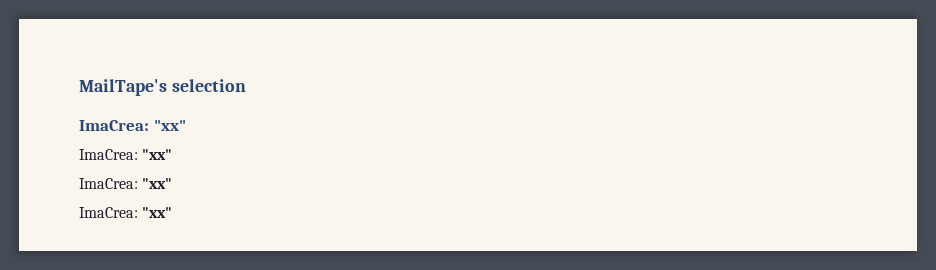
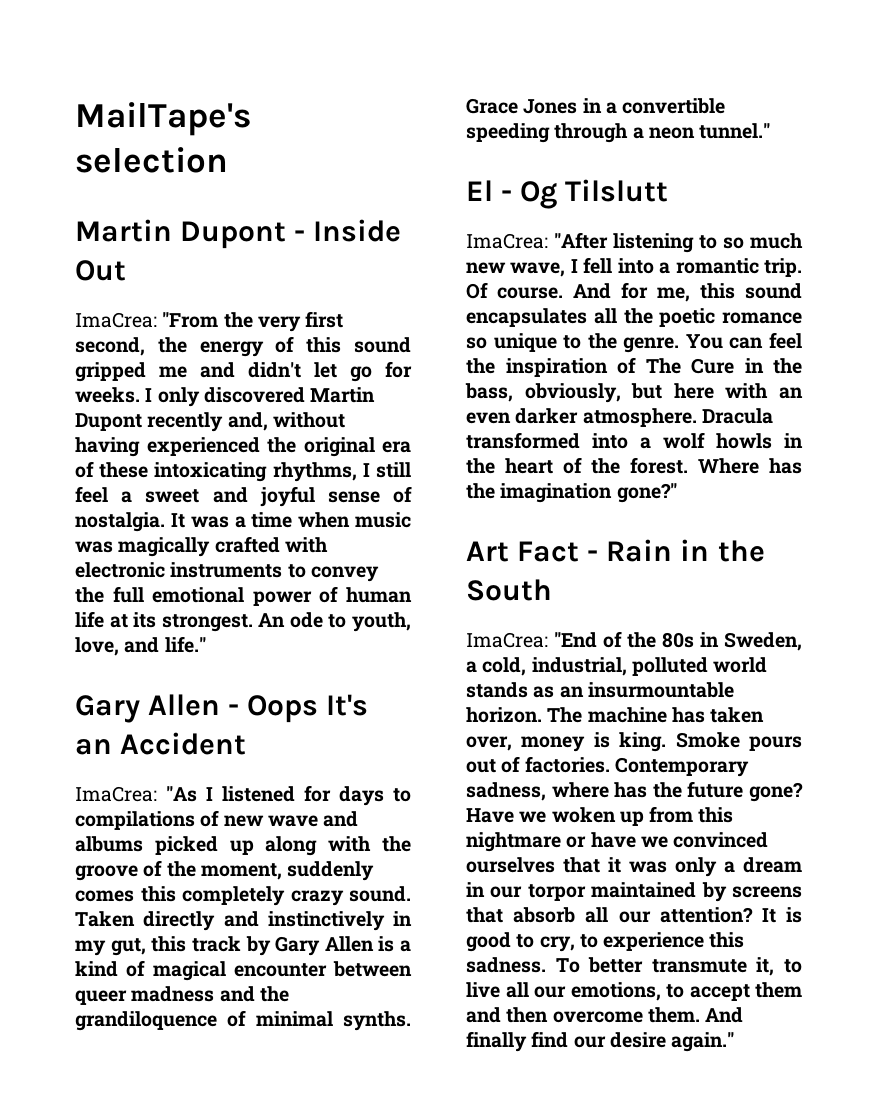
[79,120,186,131] [79,149,173,160] [79,178,173,189] [79,207,173,218] ImaCrea: "xx" // ImaCrea: "xx" // ImaCrea: "xx" // ImaCrea: "xx" -> [75,219,402,249] [75,260,126,281] [75,311,344,332] [75,336,412,357] [75,361,412,382] [75,387,376,407] [75,412,345,432] [75,437,411,457] [75,461,411,482] [75,486,412,507] [75,512,411,532] [75,536,328,557] [75,562,379,582] [75,586,412,606] [75,611,411,632] [75,636,206,656] [75,694,369,723] [75,732,247,755] [75,785,411,806] [75,810,359,830] [75,836,412,856] [75,860,375,881] [75,886,411,906] [75,911,412,931] [75,936,411,956] [75,960,412,981] [75,986,289,1005] [75,1010,411,1031] [466,98,726,114] [466,123,771,143] [466,179,669,209] [466,232,803,253] [466,257,802,277] [466,282,802,302] [466,308,802,327] [466,332,802,353] [466,357,802,377] [465,383,803,403] [466,408,773,427] [466,432,803,449] [466,457,802,474] [466,483,677,503] [466,539,765,562] [466,579,552,601] [466,631,802,651] [466,657,768,676] [466,682,734,698] [466,707,765,723] [466,732,802,752] [466,756,749,777] [466,781,803,802] [466,806,734,826] [466,832,769,852] [466,857,802,877] [466,882,802,902] [466,907,802,923] [466,932,745,952] [466,957,802,976] [466,982,802,1001] [466,1007,744,1023] [466,1031,735,1052] Martin Dupont - Inside Out // ImaCrea: "From the very first second, the energy of this sound gripped me and didn't let go for weeks. I only discovered Martin Dupont recently and, without having experienced the original era of these intoxicating rhythms, I still feel a sweet and joyful sense of nostalgia. It was a time when music was magically crafted with electronic instruments to convey the full emotional power of human life at its strongest. An ode to youth, love, and life." // Gary Allen - Oops It's an Accident // ImaCrea: "As I listened for days to compilations of new wave and albums picked up along with the groove of the moment, suddenly comes this completely crazy sound. Taken directly and instinctively in my gut, this track by Gary Allen is a kind of magical encounter between queer madness and the grandiloquence of minimal synths. Grace Jones in a convertible speeding through a neon tunnel." // El - Og Tilslutt // ImaCrea: "After listening to so much new wave, I fell into a romantic trip. Of course. And for me, this sound encapsulates all the poetic romance so unique to the genre. You can feel the inspiration of The Cure in the bass, obviously, but here with an even darker atmosphere. Dracula transformed into a wolf howls in the heart of the forest. Where has the imagination gone?" // Art Fact - Rain in the South // ImaCrea: "End of the 80s in Sweden, a cold, industrial, polluted world stands as an insurmountable horizon. The machine has taken over, money is king. Smoke pours out of factories. Contemporary sadness, where has the future gone? Have we woken up from this nightmare or have we convinced ourselves that it was only a dream in our torpor maintained by screens that absorb all our attention? It is good to cry, to experience this sadness. To better transmute it, to live all our emotions, to accept them and then overcome them. And finally find our desire again."

